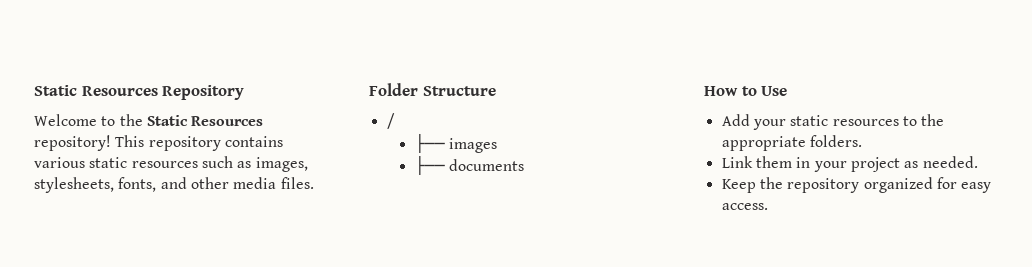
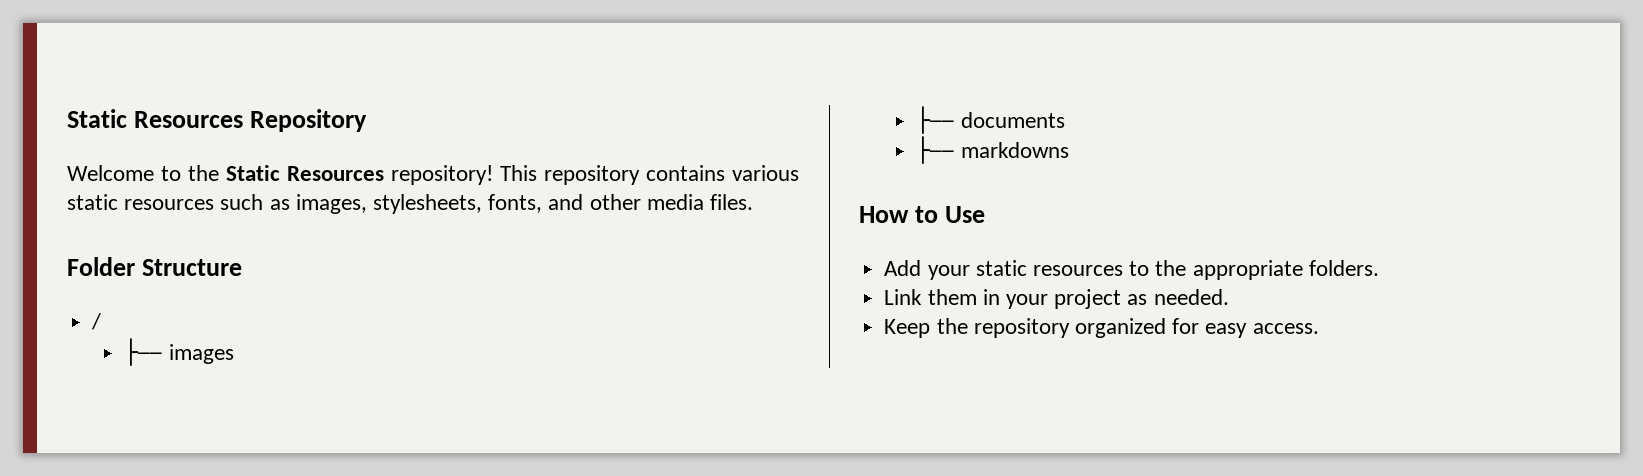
(525, 165) none -> [916,136,1069,164] // ├── markdowns

